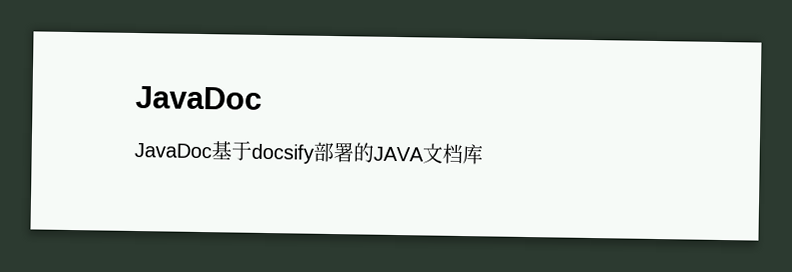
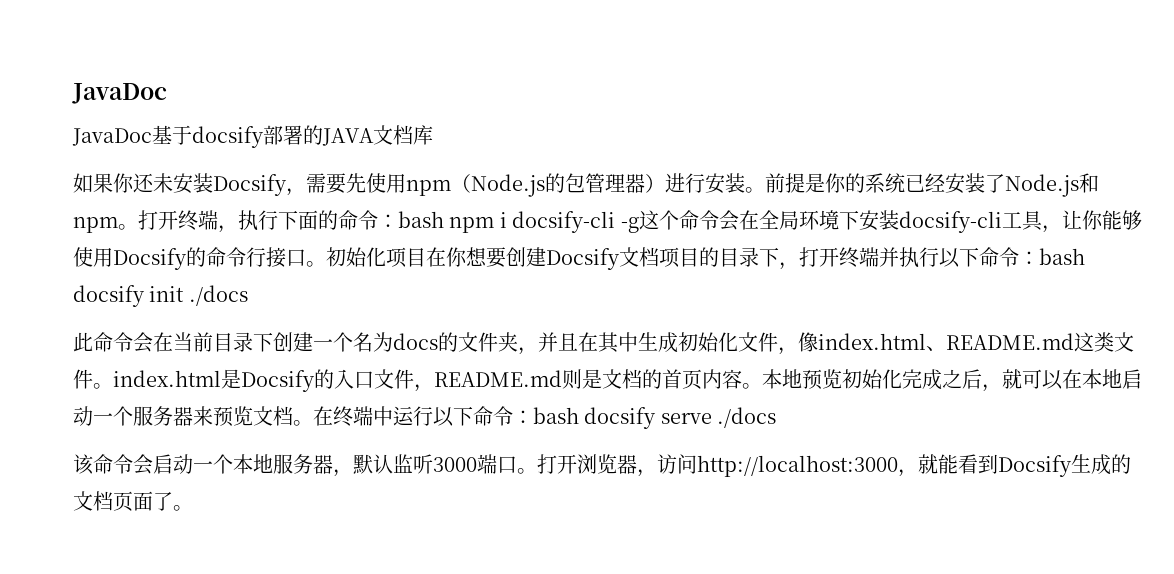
(483, 154) none -> [73,173,1099,197] [73,210,1142,233] [73,247,1085,270] [73,285,248,307] [73,332,1134,355] [73,369,1142,392] [73,406,777,429] [73,454,1131,477] [73,491,193,511] // 如果你还未安装Docsify，需要先使用npm（Node.js的包管理器）进行安装。前提是你的系统已经安装了Node.js和npm。打开终端，执行下面的命令：bash npm i docsify-cli -g这个命令会在全局环境下安装docsify-cli工具，让你能够使用Docsify的命令行接口。初始化项目在你想要创建Docsify文档项目的目录下，打开终端并执行以下命令：bash docsify init ./docs // 此命令会在当前目录下创建一个名为docs的文件夹，并且在其中生成初始化文件，像index.html、README.md这类文件。index.html是Docsify的入口文件，README.md则是文档的首页内容。本地预览初始化完成之后，就可以在本地启动一个服务器来预览文档。在终端中运行以下命令：bash docsify serve ./docs // 该命令会启动一个本地服务器，默认监听3000端口。打开浏览器，访问http://localhost:3000，就能看到Docsify生成的文档页面了。

